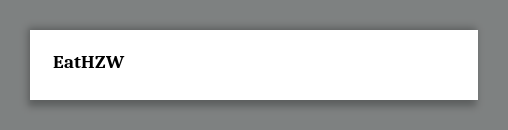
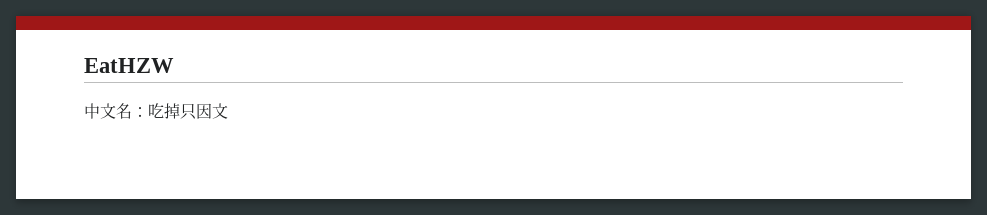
(125, 62) none -> [84,103,228,120] // 中文名：吃掉只因文

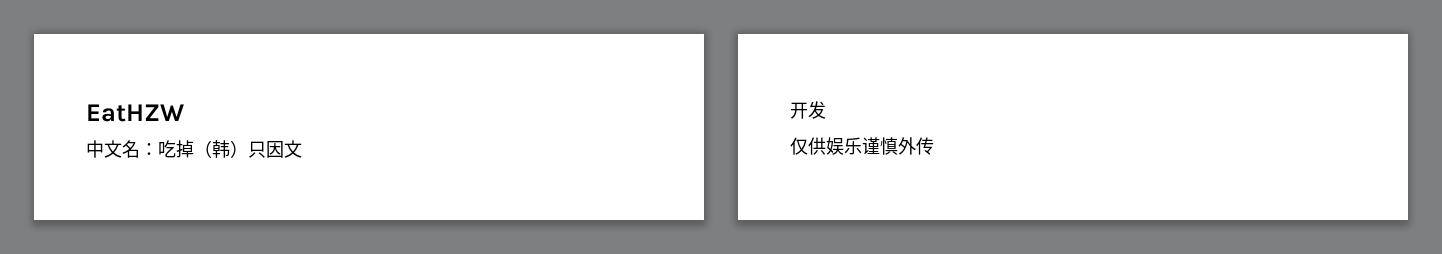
(180, 111) none -> [194,140,248,158] （韩）
(228, 111) none -> [790,101,826,119] [790,137,934,155] // 开发 // 仅供娱乐谨慎外传

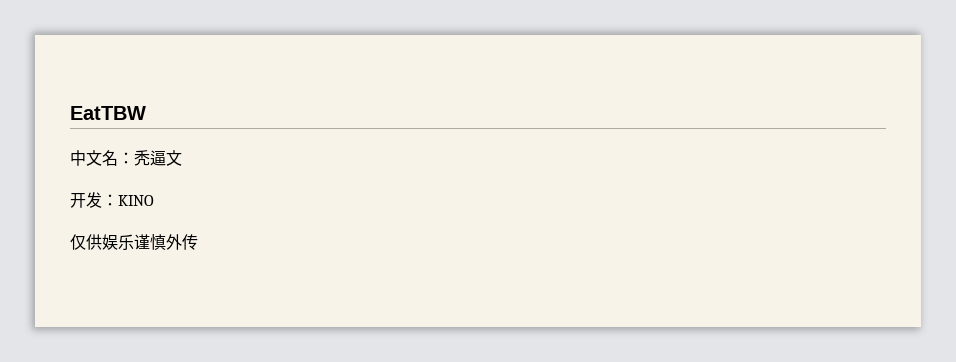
[86,104,184,122] EatHZW -> [70,106,146,120] EatTBW
[158,140,284,158] 吃掉（韩）只因 -> [134,150,166,166] 秃逼
(826, 110) none -> [102,194,154,206] ：KINO

